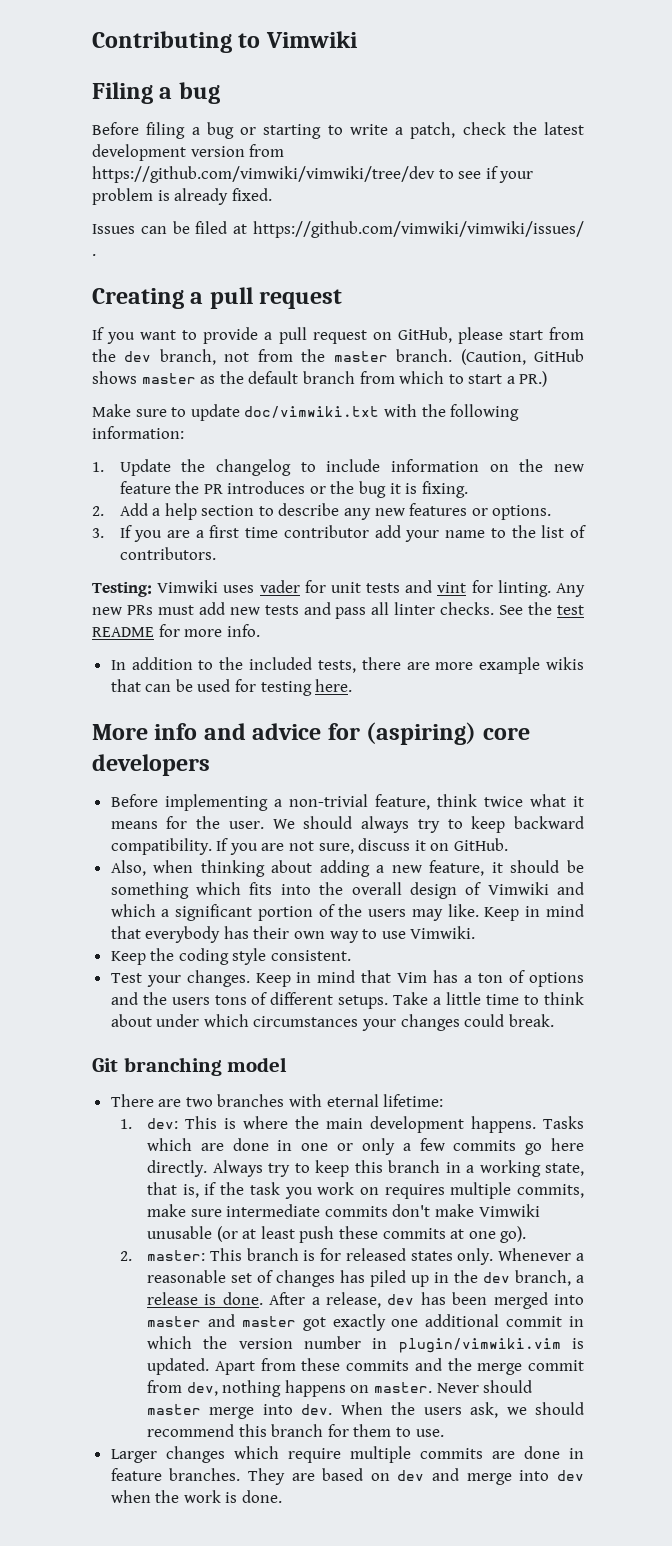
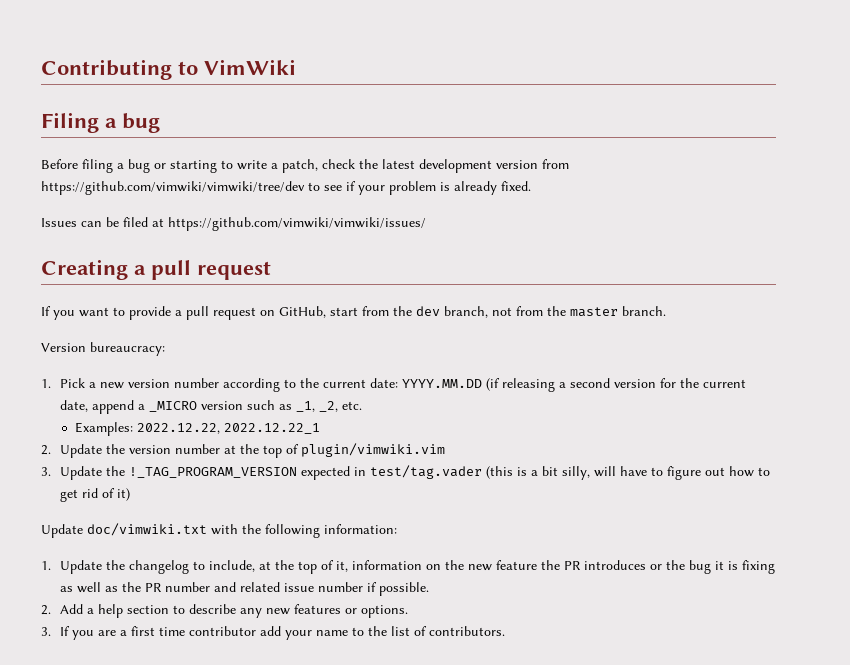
[265,31,358,48] Vimwiki -> [204,59,296,75] VimWiki
[92,254,96,256] . -> (426, 224) none
[457,327,503,344] please -> (326, 312) none
[460,349,585,365] [92,371,548,387] [92,404,240,421] (Caution, GitHub shows master as the default branch from which to start a PR.) // Make sure to update -> [41,342,165,356] [41,378,746,392] [59,400,362,414] [74,422,320,436] [41,443,445,458] [41,465,770,480] [59,488,130,502] [41,524,83,538] // Version bureaucracy: // 1. Pick a new version number according to the current date: YYYY.MM.DD (if releasing a second version for the current date, append a _MICRO version such as _1, _2, etc. // Examples: 2022.12.22, 2022.12.22_1 // 2. Update the version number at the top of plugin/vimwiki.vim // 3. Update the !_TAG_PROGRAM_VERSION expected in test/tag.vader (this is a bit silly, will have to figure out how to get rid of it) // Update
[326,459,381,472] include -> [208,560,348,574] include, at the top of it,
[421,481,468,498] fixing. -> [741,560,775,574] [59,582,429,596] fixing as well as the PR number and related issue number if possible.
[92,580,585,597] [92,602,584,619] [92,624,260,637] [110,657,584,674] [110,679,353,696] [92,722,530,745] [92,754,210,776] [110,794,585,811] [110,816,584,833] [110,838,509,855] [110,860,584,877] [110,882,584,899] [110,904,584,921] [110,926,476,943] [110,948,352,965] [110,970,584,987] [110,992,584,1009] [110,1014,554,1031] [92,1057,288,1076] [110,1094,444,1107] [119,1116,584,1133] [147,1138,584,1155] [147,1160,584,1177] [147,1182,584,1199] [147,1204,540,1217] [147,1226,527,1243] [119,1248,584,1265] [147,1270,584,1287] [147,1292,584,1309] [147,1314,584,1331] [147,1336,584,1353] [147,1358,584,1375] [147,1380,533,1397] [147,1402,584,1419] [147,1424,444,1437] [110,1446,585,1463] [110,1468,584,1485] [110,1490,283,1503] // Testing: Vimwiki uses vader for unit tests and vint for linting. Any new PRs must add new tests and pass all linter checks. See the test README for more info. // In addition to the included tests, there are more example wikis that can be used for testing here. // More info and advice for (aspiring) core developers // Before implementing a non-trivial feature, think twice what it means for the user. We should always try to keep backward compatibility. If you are not sure, discuss it on GitHub. // Also, when thinking about adding a new feature, it should be something which fits into the overall design of Vimwiki and which a significant portion of the users may like. Keep in mind that everybody has their own way to use Vimwiki. // Keep the coding style consistent. // Test your changes. Keep in mind that Vim has a ton of options and the users tons of different setups. Take a little time to think about under which circumstances your changes could break. // Git branching model // There are two branches with eternal lifetime: // 1. dev: This is where the main development happens. Tasks which are done in one or only a few commits go here directly. Always try to keep this branch in a working state, that is, if the task you work on requires multiple commits, make sure intermediate commits don't make Vimwiki unusable (or at least push these commits at one go). // 2. master: This branch is for released states only. Whenever a reasonable set of changes has piled up in the dev branch, a release is done. After a release, dev has been merged into master and master got exactly one additional commit in which the version number in plugin/vimwiki.vim is updated. Apart from these commits and the merge commit from dev, nothing happens on master. Never should master merge into dev. When the users ask, we should recommend this branch for them to use. // Larger changes which require multiple commits are done in feature branches. They are based on dev and merge into dev when the work is done. -> (505, 631) none

